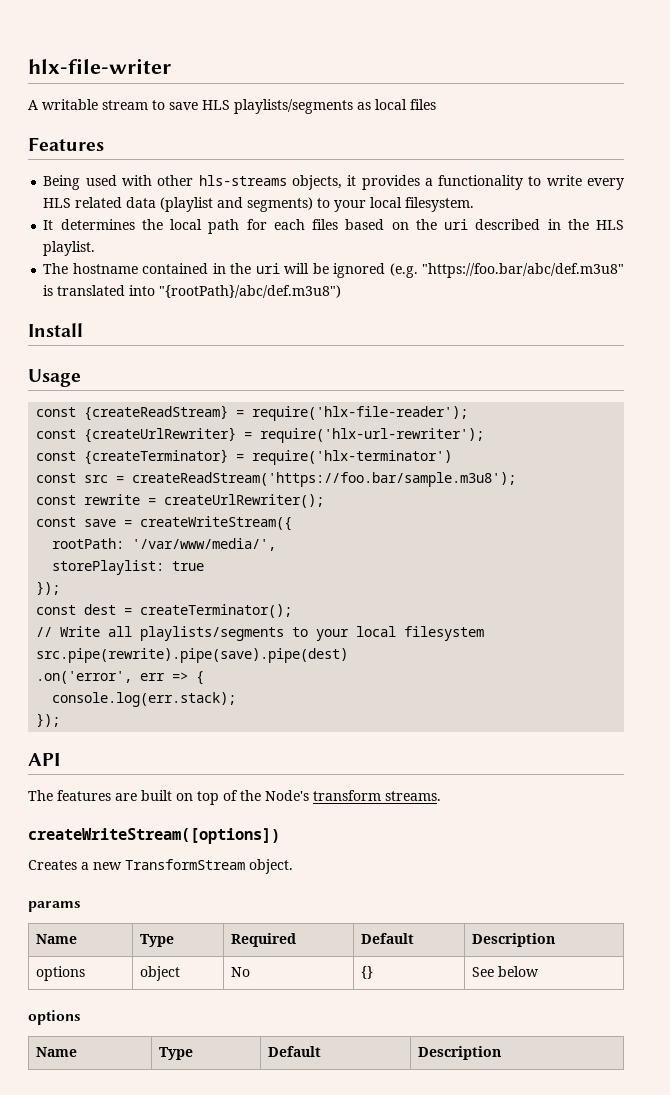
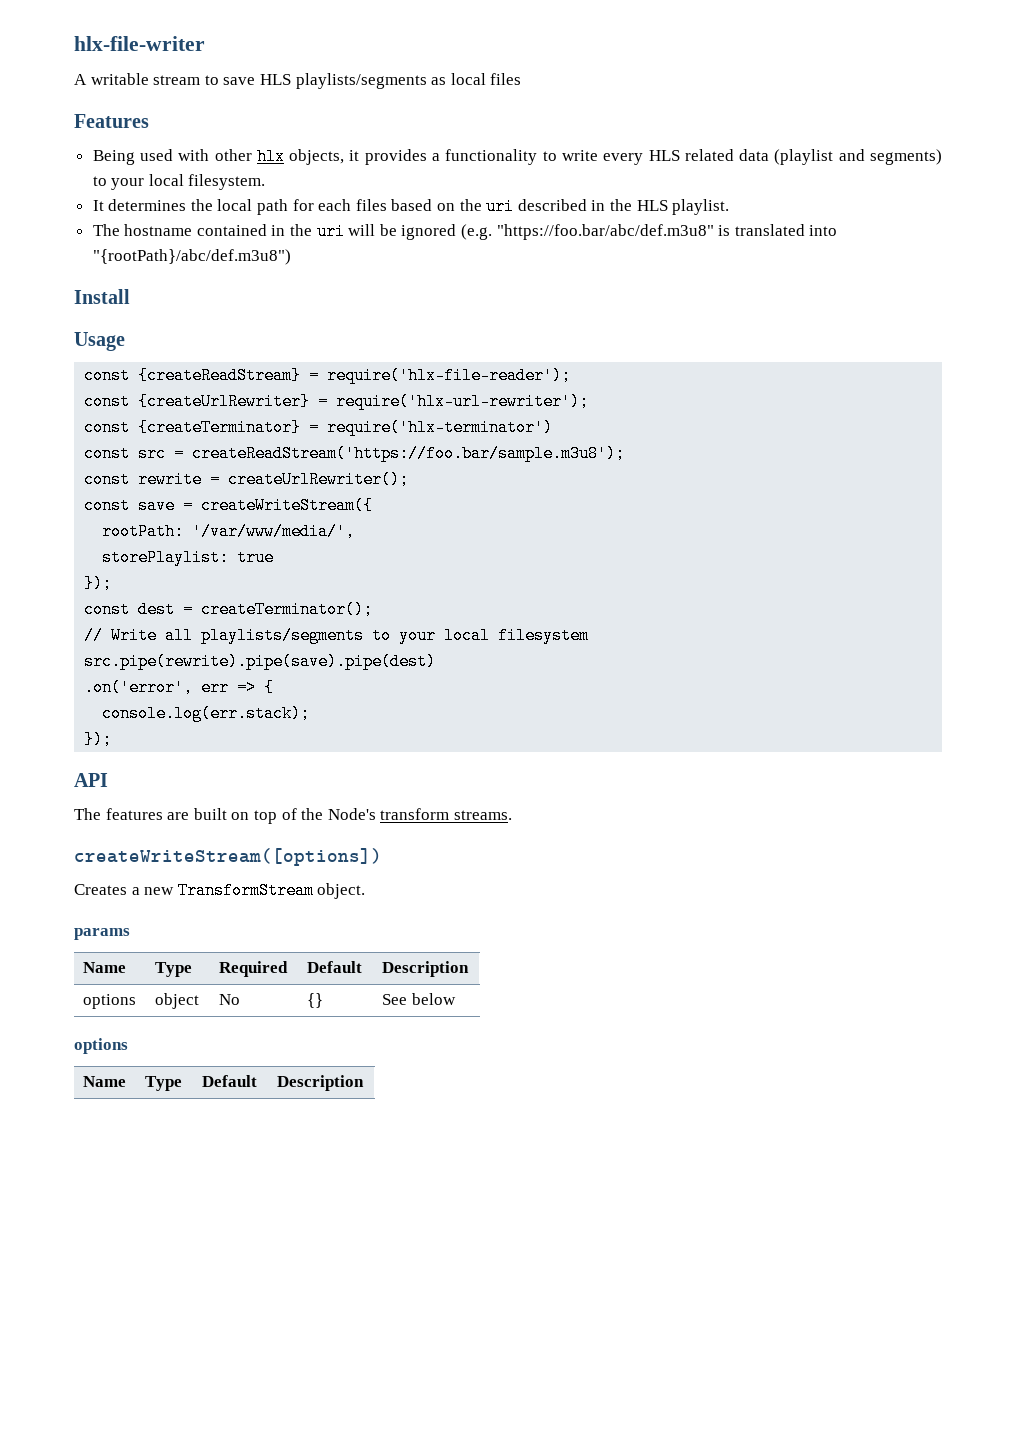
[198,175,287,186] hls-streams -> [256,148,285,165] hlx

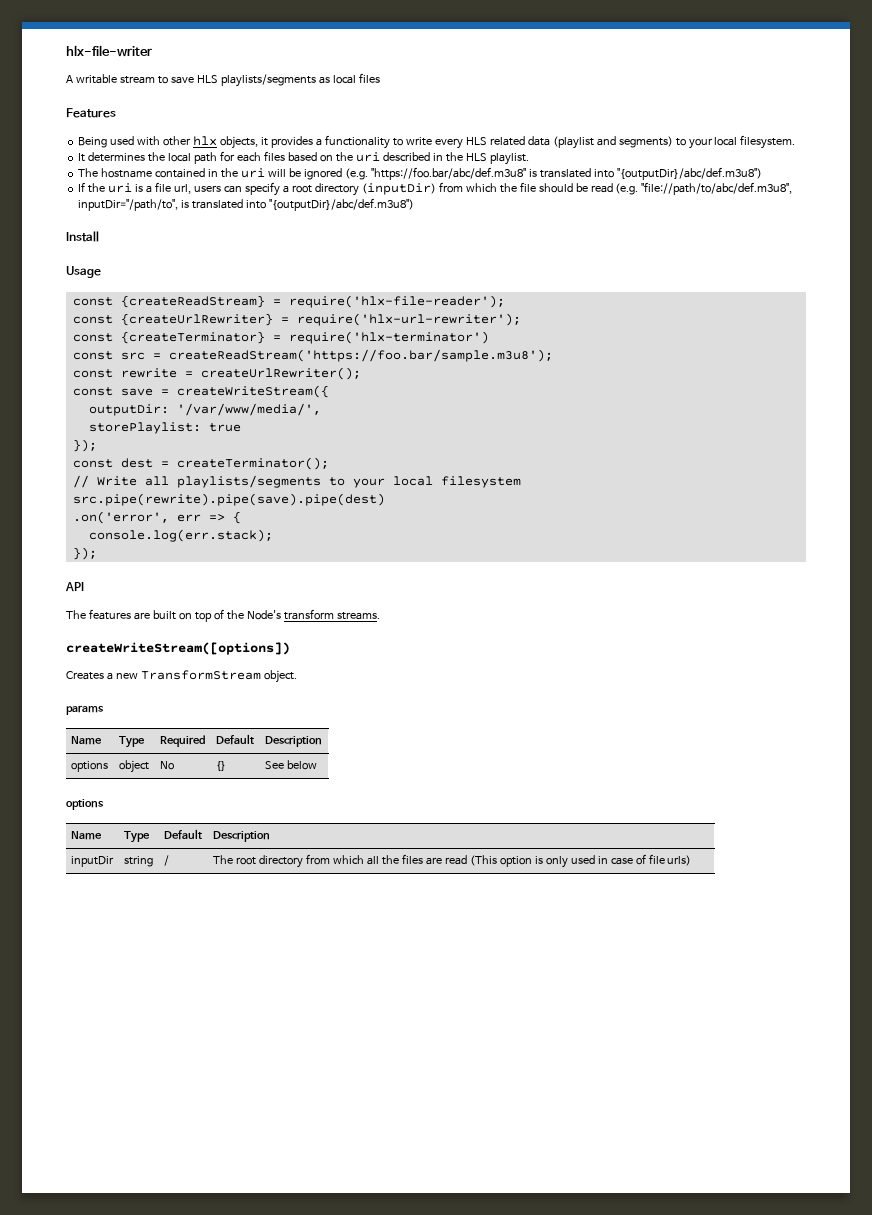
[92,249,291,265] "{rootPath}/abc/def.m3u8") -> [616,167,762,180] [78,182,793,196] [78,198,414,211] "{outputDir}/abc/def.m3u8") // If the uri is a file url, users can specify a root directory (inputDir) from which the file should be read (e.g. "file://path/to/abc/def.m3u8", inputDir="/path/to", is translated into "{outputDir}/abc/def.m3u8")
[102,523,185,540] rootPath: -> [88,404,169,416] outputDir:
(365, 1083) none -> [71,856,115,867] [124,856,154,867] [164,855,170,866] [213,854,692,868] // inputDir | string | / | The root directory from which all the files are read (This option is only used in case of file urls)

